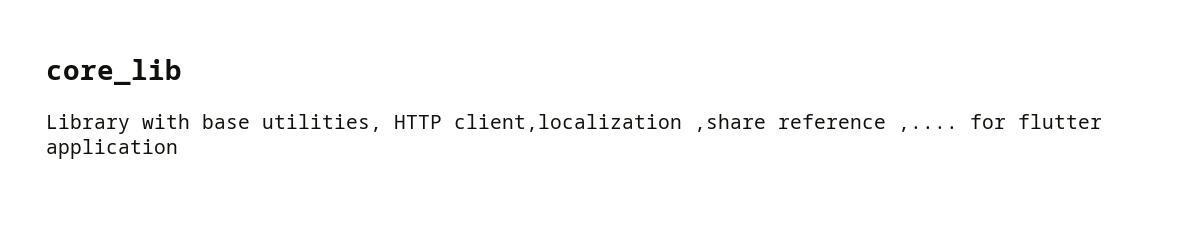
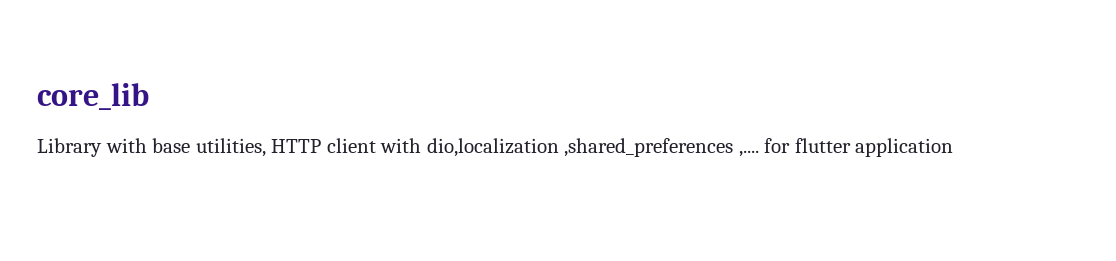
[454,114,886,132] client,localization ,share reference -> [326,138,734,157] client with dio,localization ,shared_preferences

